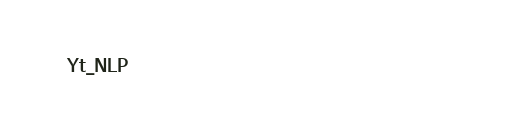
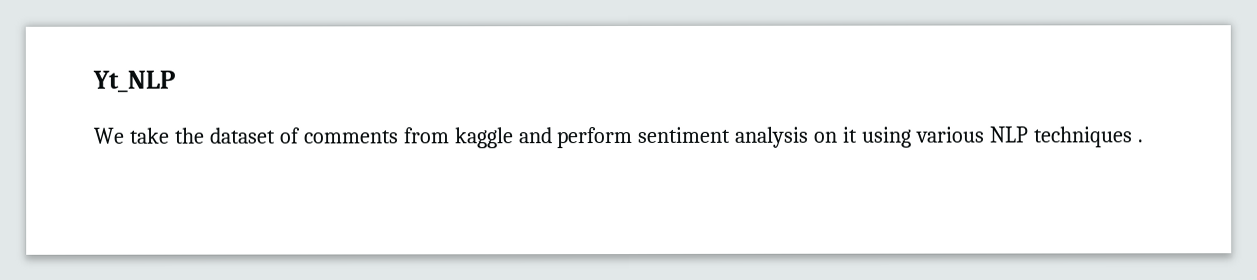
(128, 66) none -> [93,126,1144,149] // We take the dataset of comments from kaggle and perform sentiment analysis on it using various NLP techniques .

